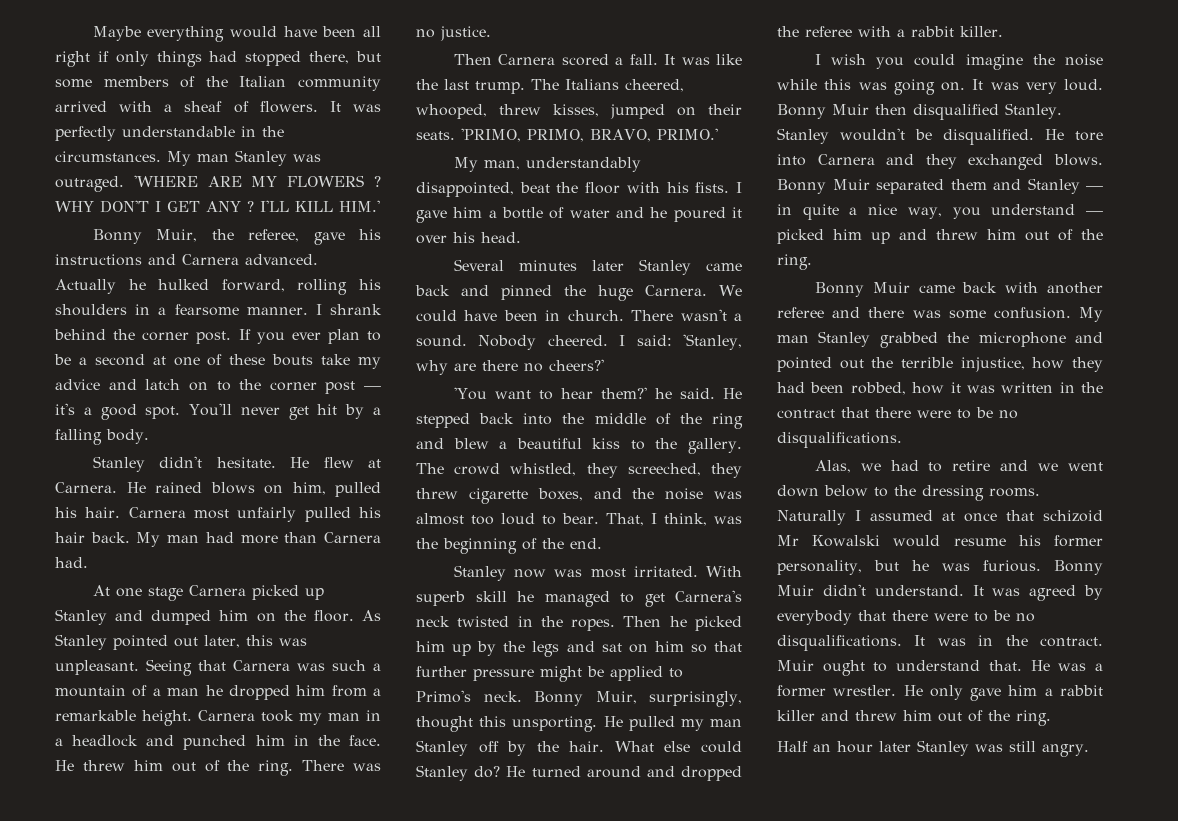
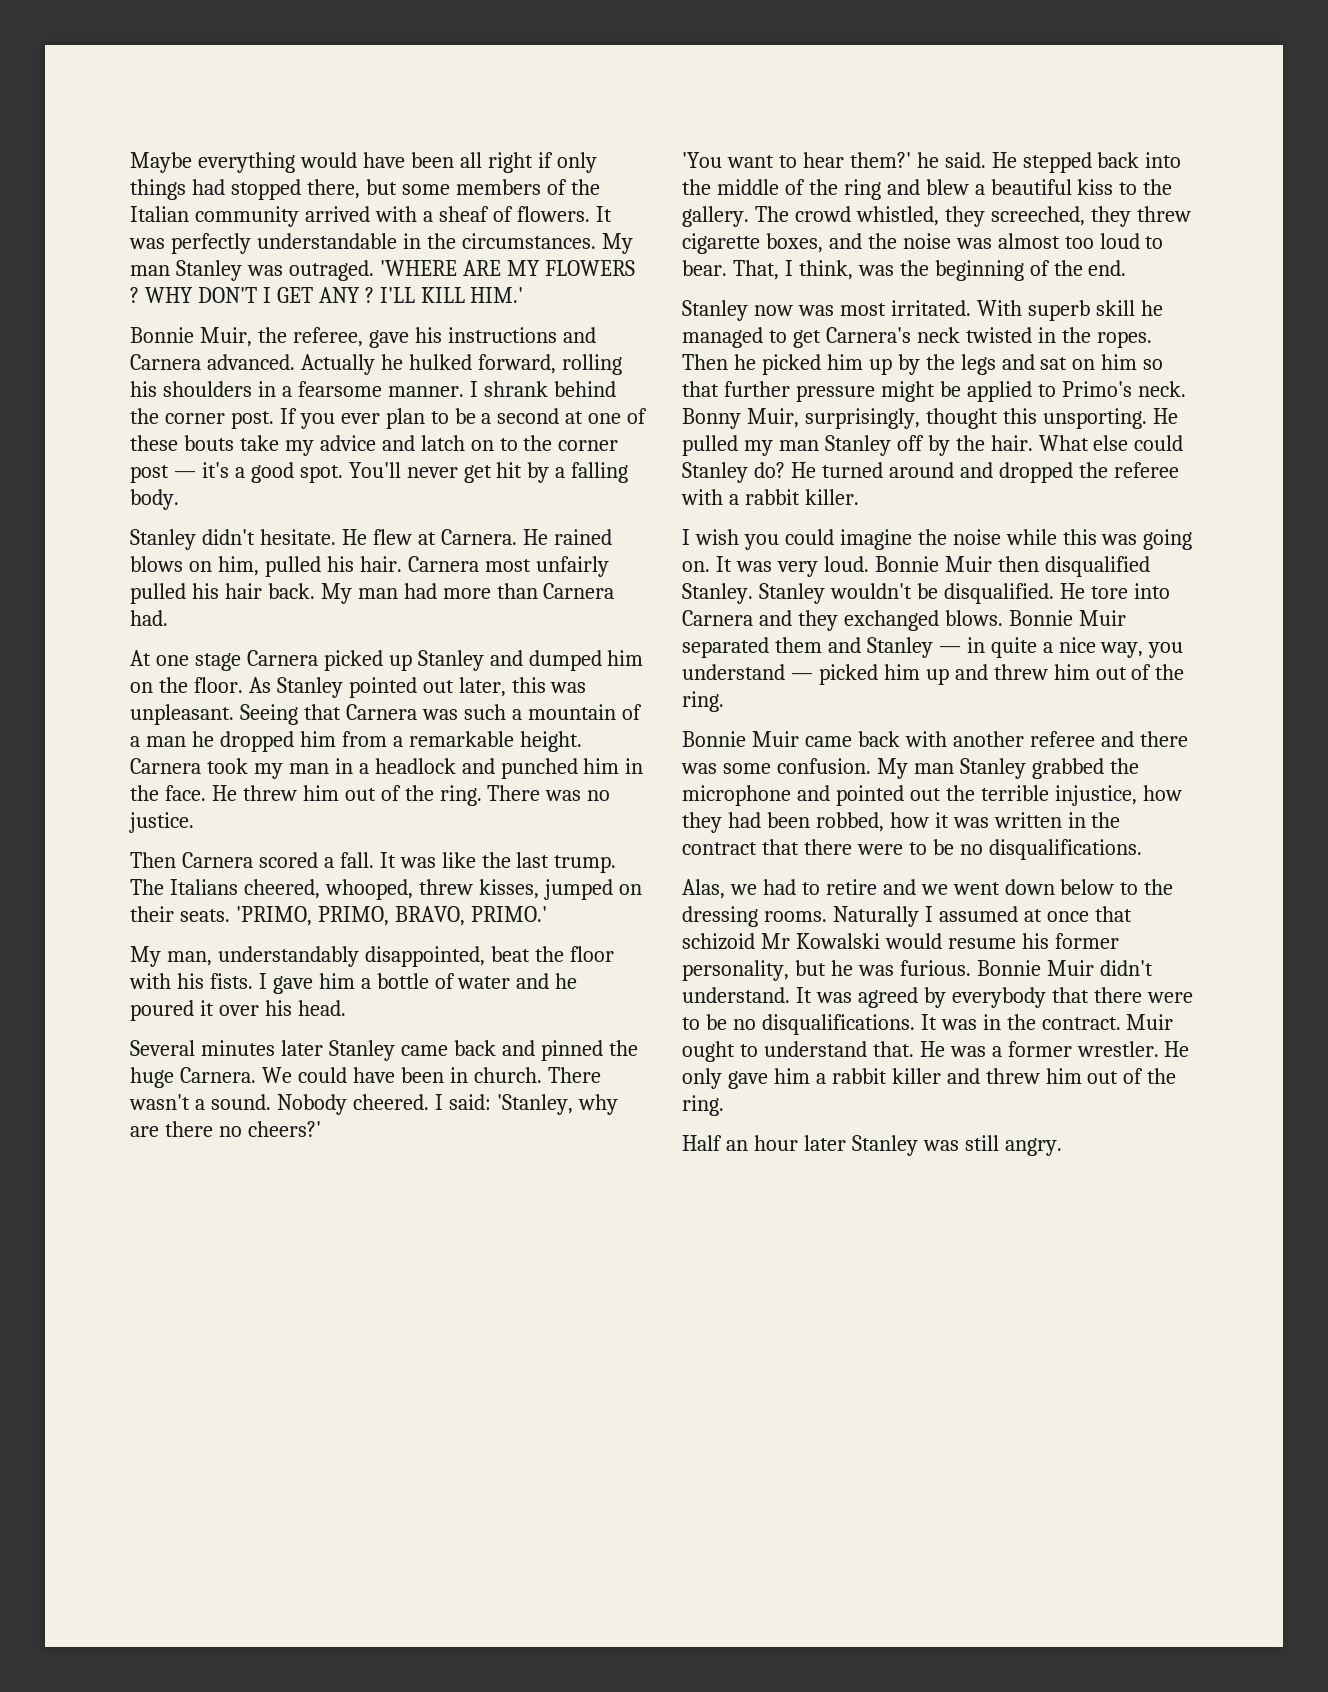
[92,229,142,244] Bonny -> [130,327,194,343] Bonnie
[777,104,826,119] Bonny -> [874,556,939,572] Bonnie
[777,179,826,194] Bonny -> [1008,610,1073,626] Bonnie
[814,282,864,297] Bonny -> [682,731,746,747] Bonnie
[1054,560,1103,575] Bonny -> [976,960,1041,976] Bonnie

